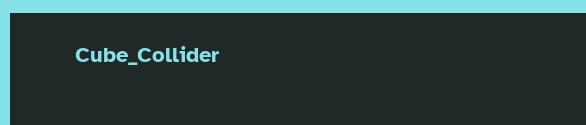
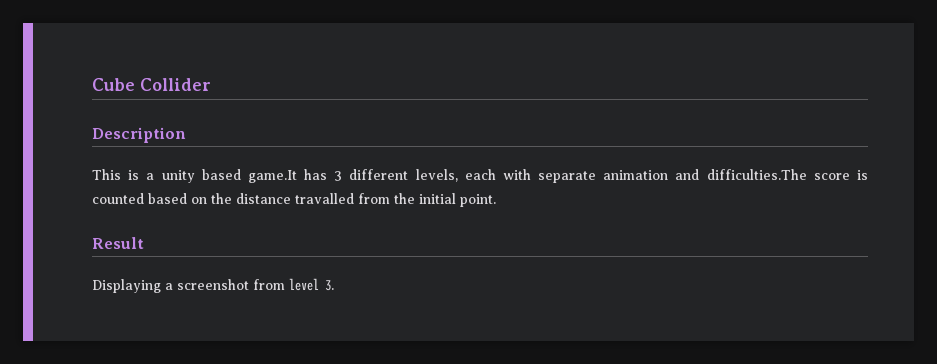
[75,46,219,65] Cube_Collider -> [92,78,211,91] [92,127,186,143] [92,169,868,183] [92,193,496,207] [92,237,144,249] [92,278,334,293] Cube Collider // Description // This is a unity based game.It has 3 different levels, each with separate animation and difficulties.The score is counted based on the distance travalled from the initial point. // Result // Displaying a screenshot from level 3.

